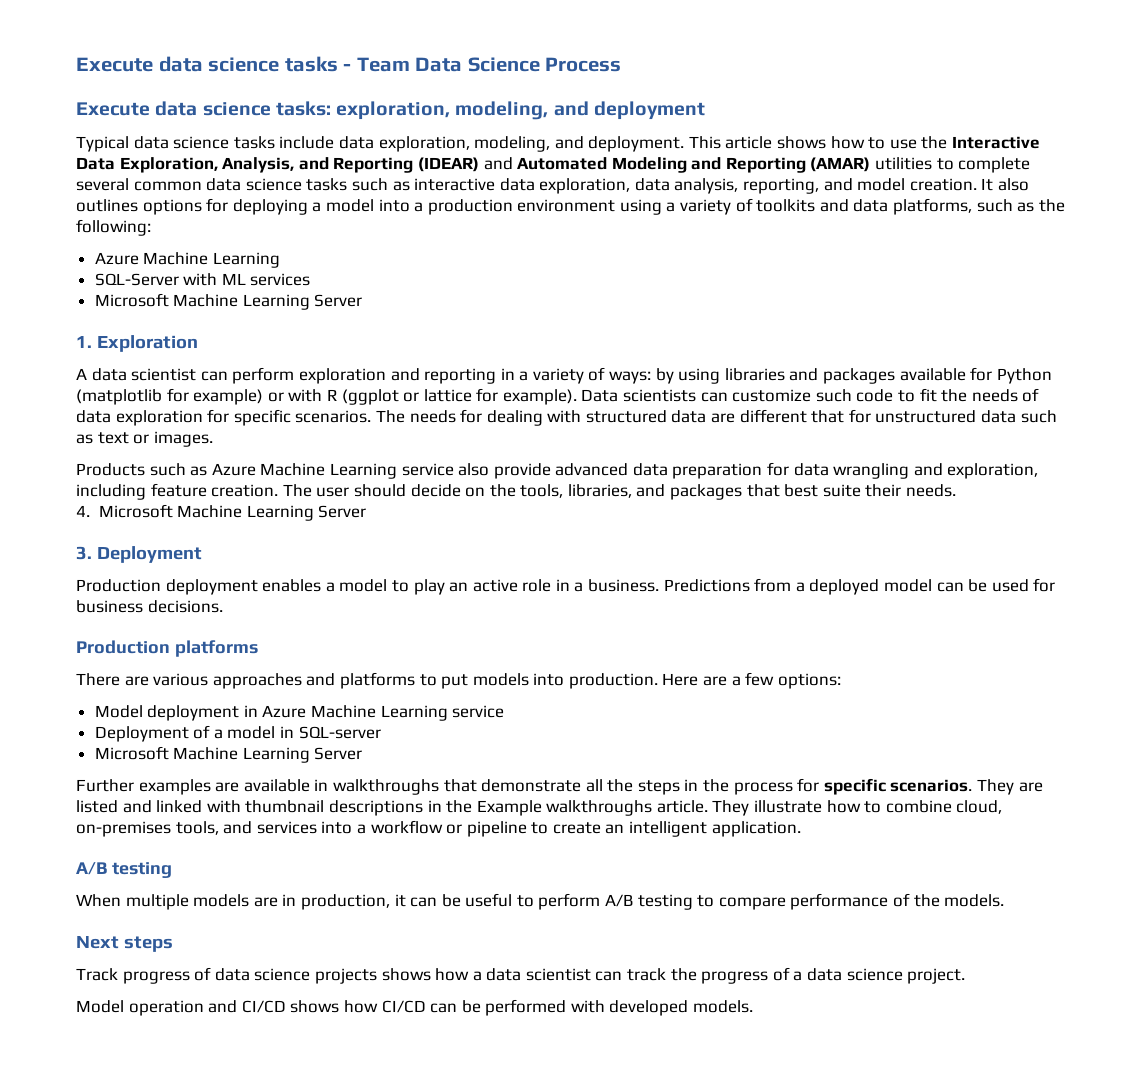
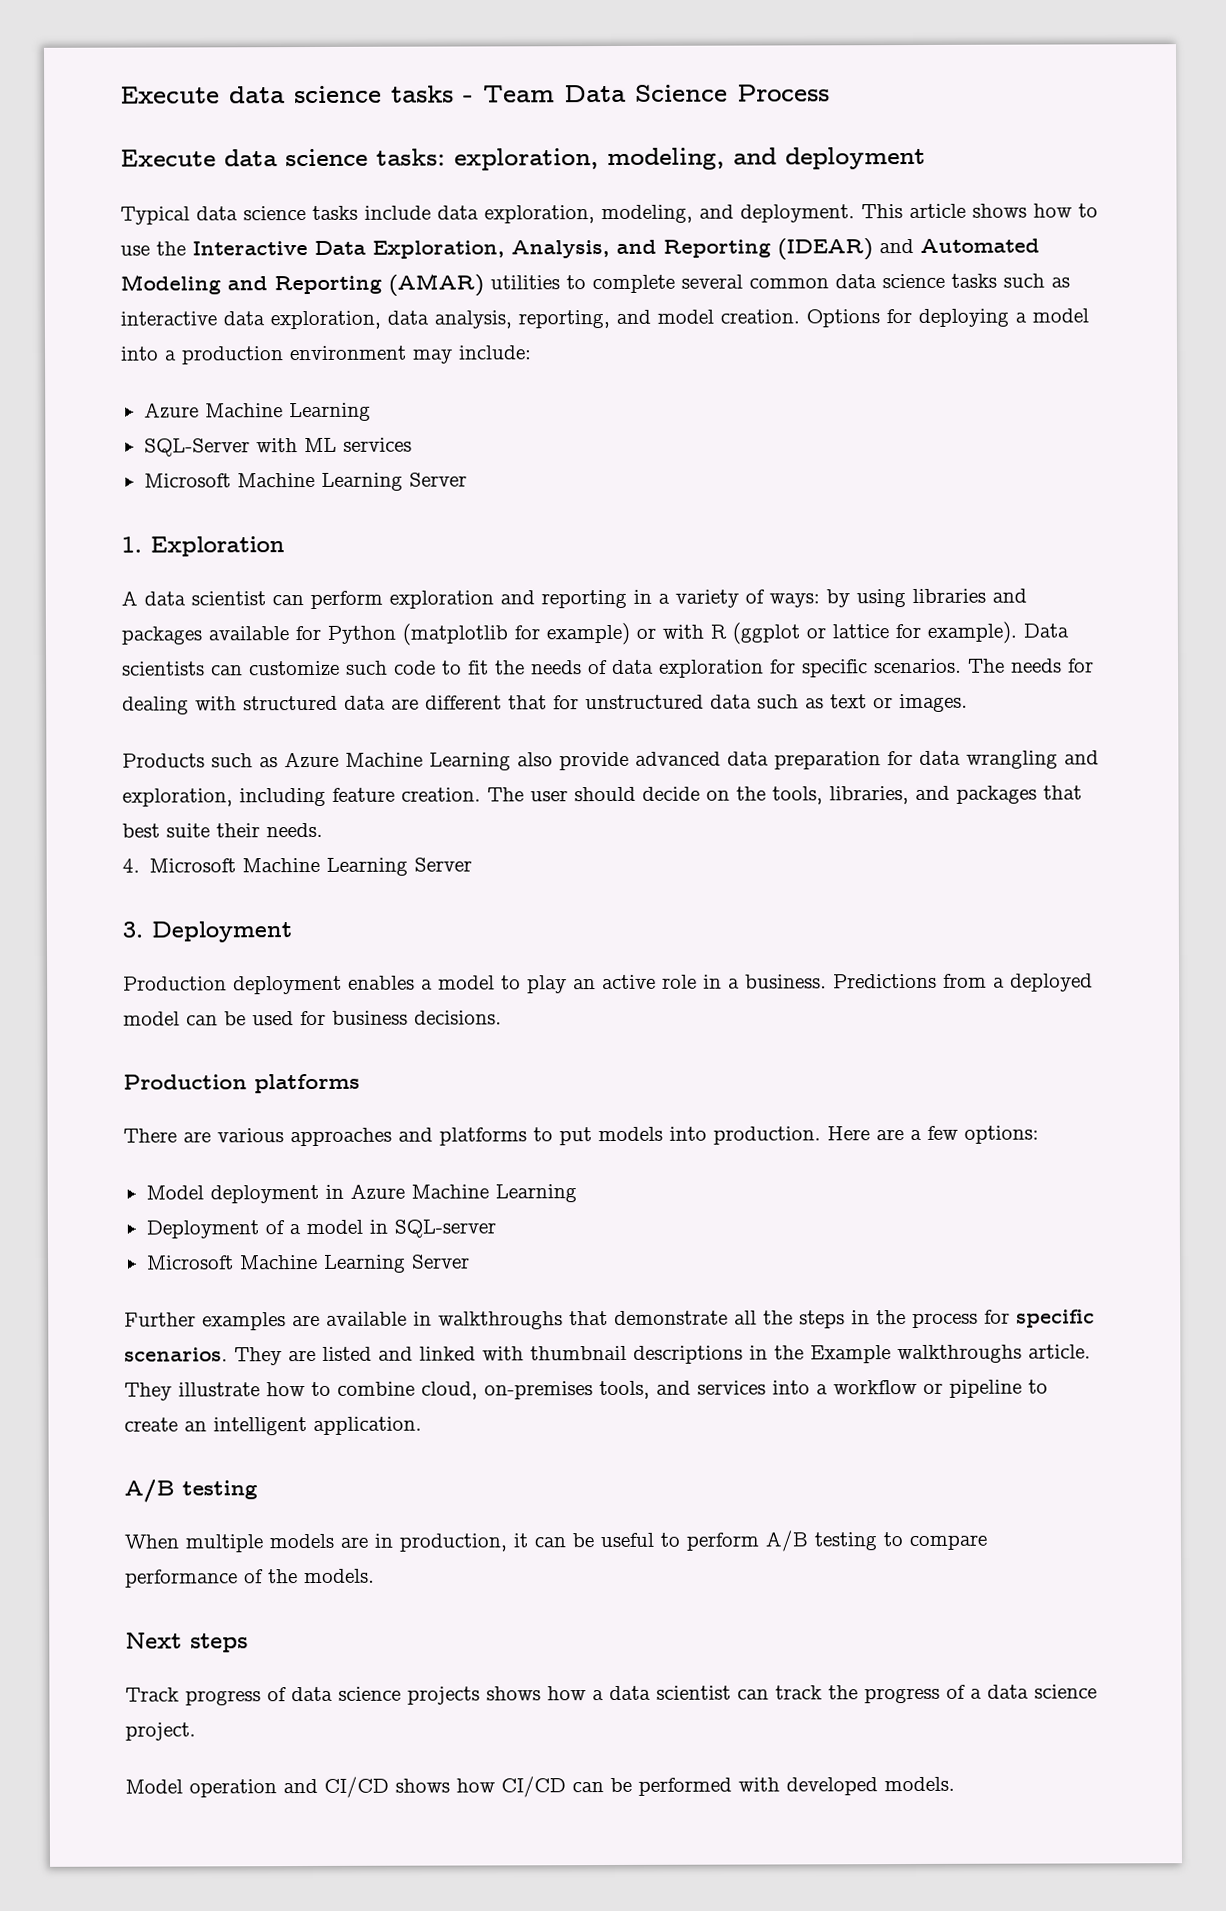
[981,178,1030,191] [76,199,202,215] It also outlines options -> [806,309,880,328] Options
[619,198,1065,215] [76,219,151,236] using a variety of toolkits and data platforms, such as the following: -> [412,345,532,364] may include:
[401,463,454,476] service -> (511, 761) none
[452,705,505,718] service -> (577, 1193) none

